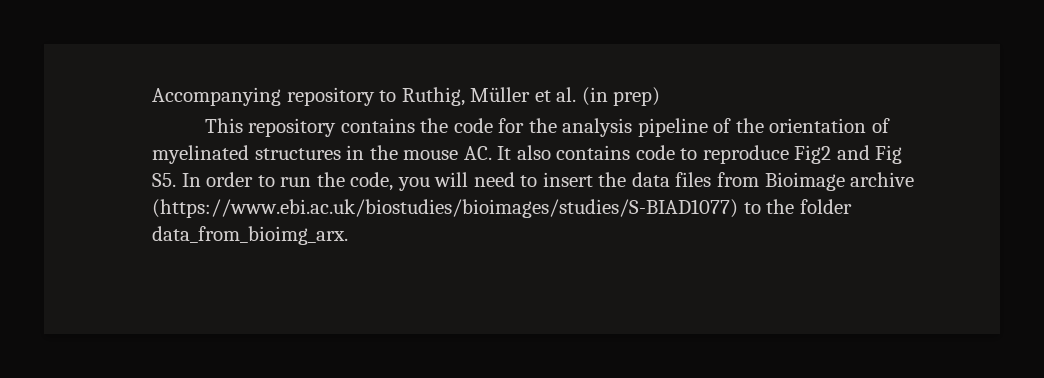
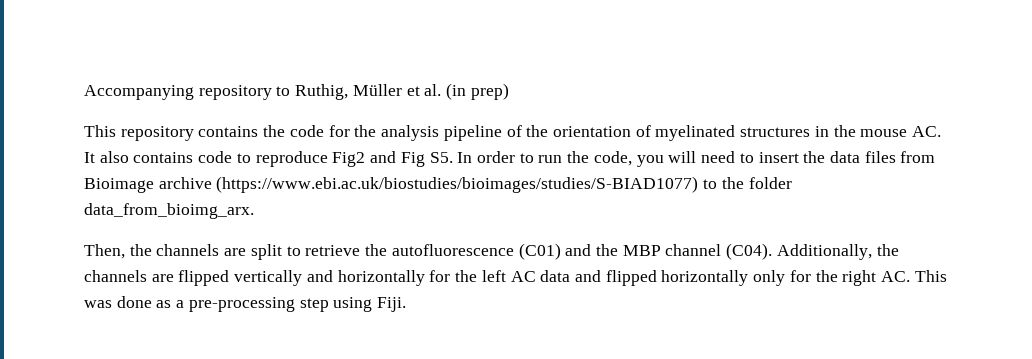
(348, 235) none -> [84,243,899,260] [84,270,947,286] [84,296,407,312] // Then, the channels are split to retrieve the autofluorescence (C01) and the MBP channel (C04). Additionally, the channels are flipped vertically and horizontally for the left AC data and flipped horizontally only for the right AC. This was done as a pre-processing step using Fiji.

